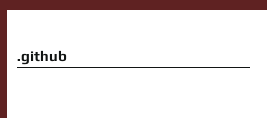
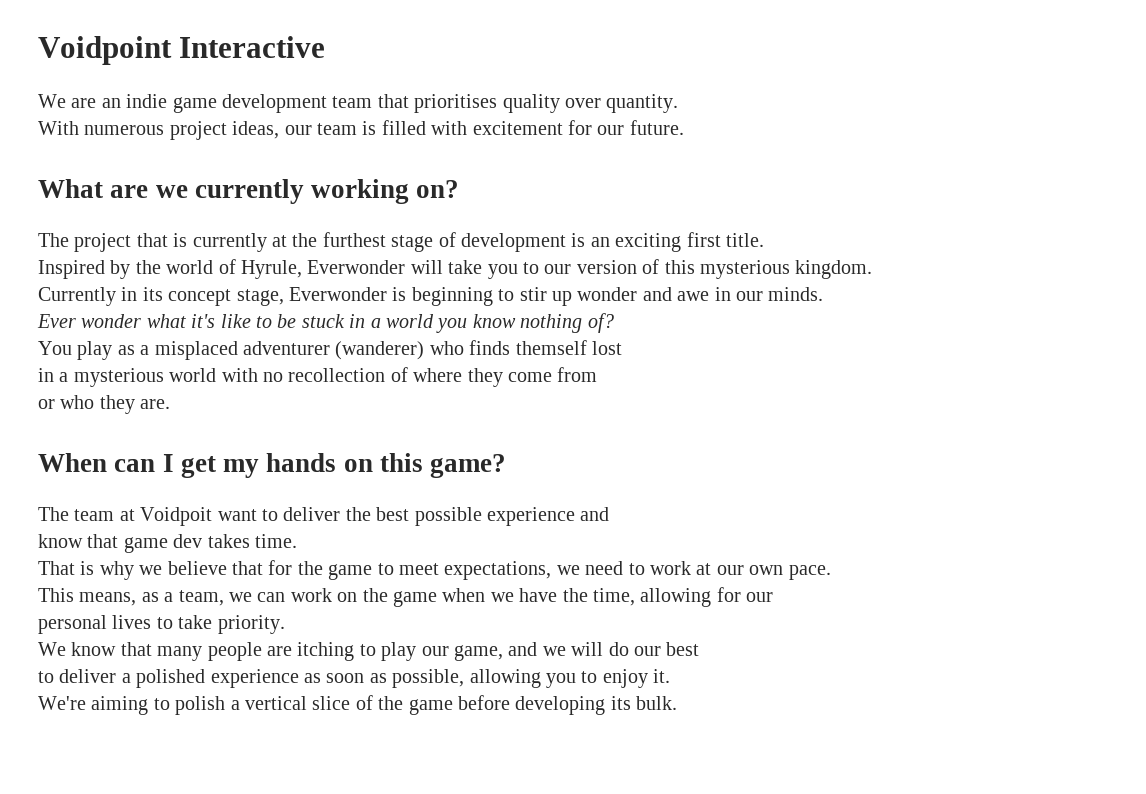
[17,50,67,65] .github -> [38,36,326,65] [38,94,679,113] [38,120,684,140] [38,179,460,204] [38,232,764,252] [38,259,873,279] [38,287,824,306] [37,313,614,333] [38,340,622,360] [38,367,598,387] [38,395,171,414] [38,453,507,478] [38,507,610,526] [38,534,297,553] [38,560,831,580] [38,587,774,607] [38,615,285,634] [38,642,700,661] [38,669,671,688] [38,695,678,715] Voidpoint Interactive // We are an indie game development team that prioritises quality over quantity. // With numerous project ideas, our team is filled with excitement for our future. // What are we currently working on? // The project that is currently at the furthest stage of development is an exciting first title. // Inspired by the world of Hyrule, Everwonder will take you to our version of this mysterious kingdom. // Currently in its concept stage, Everwonder is beginning to stir up wonder and awe in our minds. // Ever wonder what it's like to be stuck in a world you know nothing of? // You play as a misplaced adventurer (wanderer) who finds themself lost // in a mysterious world with no recollection of where they come from // or who they are. // When can I get my hands on this game? // The team at Voidpoit want to deliver the best possible experience and // know that game dev takes time. // That is why we believe that for the game to meet expectations, we need to work at our own pace. // This means, as a team, we can work on the game when we have the time, allowing for our // personal lives to take priority. // We know that many people are itching to play our game, and we will do our best // to deliver a polished experience as soon as possible, allowing you to enjoy it. // We're aiming to polish a vertical slice of the game before developing its bulk.

